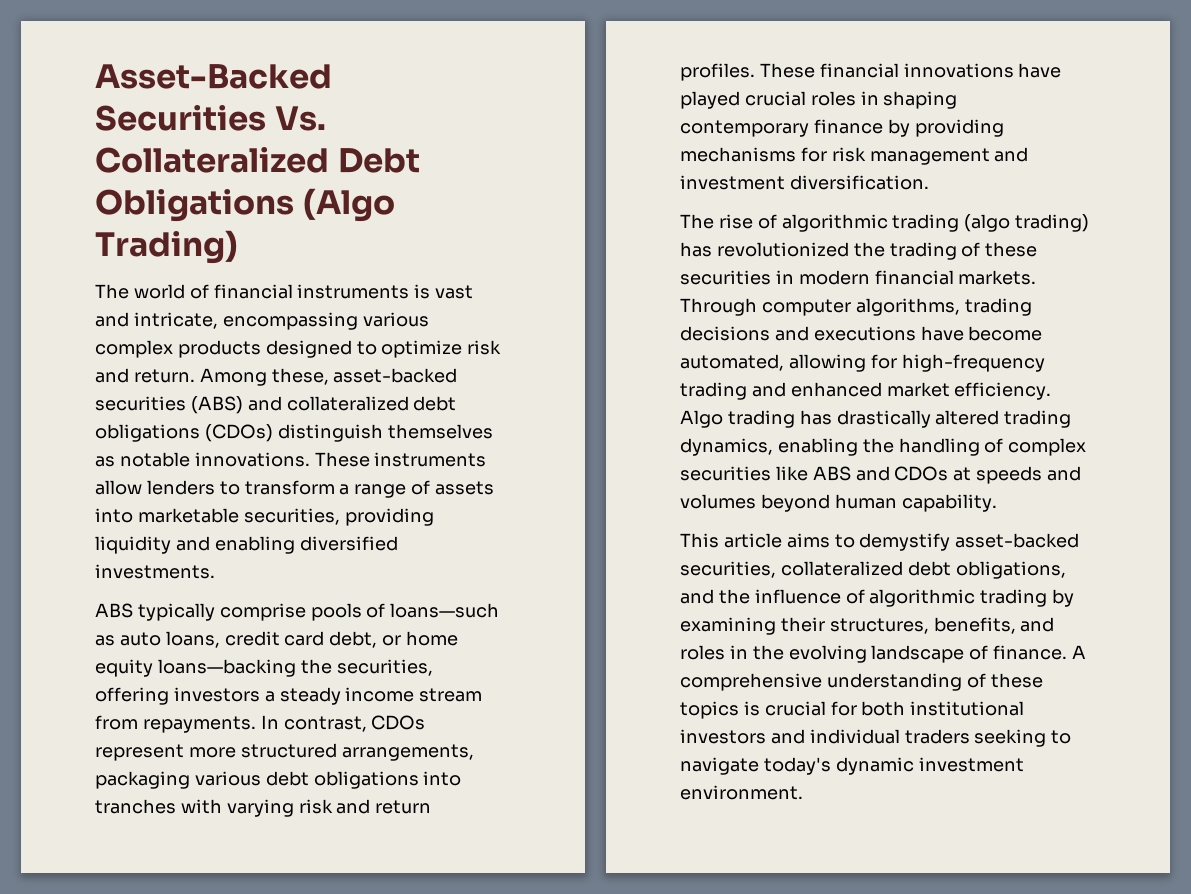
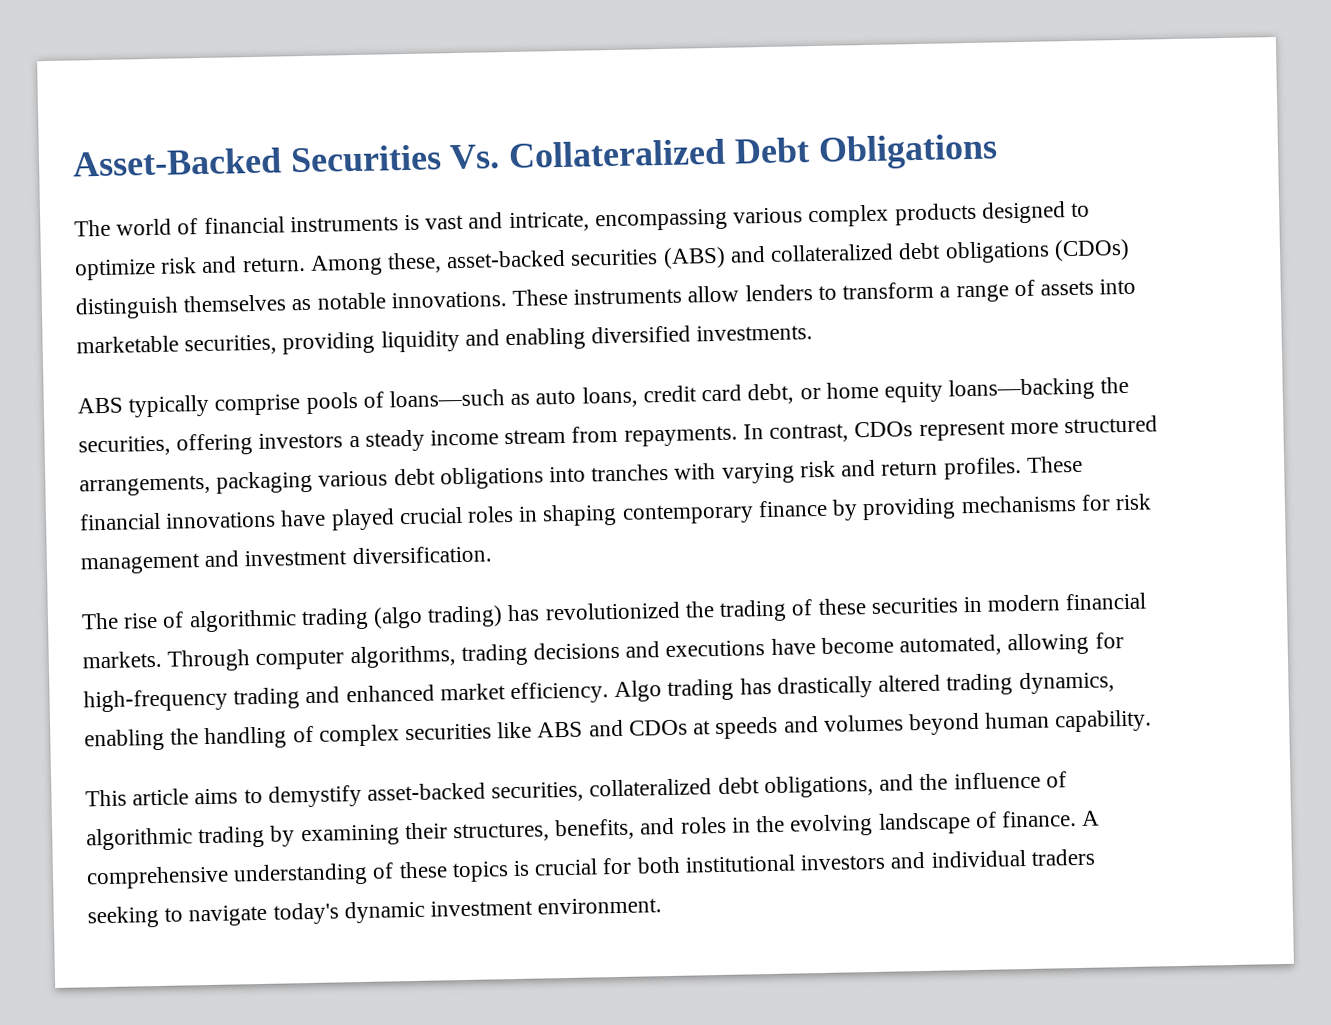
[302,188,395,222] [95,230,238,264] (Algo Trading) -> (998, 151) none

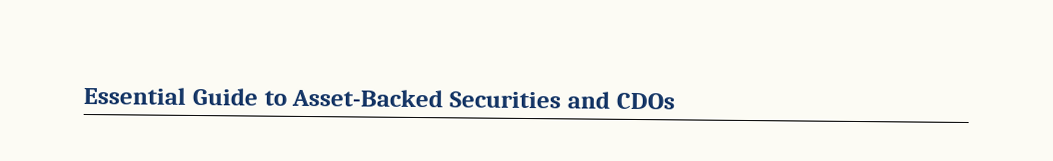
[72,133,998,177] [74,201,1090,237] [74,238,1130,281] [75,278,1137,320] [76,324,814,356] [77,376,1130,418] [78,415,1158,457] [79,455,1083,497] [79,493,1152,531] [80,545,492,575] [81,592,1147,633] [82,632,1124,672] [83,671,1115,713] [84,709,1153,752] [85,771,1067,808] [86,810,1101,851] [86,848,1095,890] [87,897,663,929] Asset-Backed Securities Vs. Collateralized Debt Obligations // The world of financial instruments is vast and intricate, encompassing various complex products designed to optimize risk and return. Among these, asset-backed securities (ABS) and collateralized debt obligations (CDOs) distinguish themselves as notable innovations. These instruments allow lenders to transform a range of assets into marketable securities, providing liquidity and enabling diversified investments. // ABS typically comprise pools of loans—such as auto loans, credit card debt, or home equity loans—backing the securities, offering investors a steady income stream from repayments. In contrast, CDOs represent more structured arrangements, packaging various debt obligations into tranches with varying risk and return profiles. These financial innovations have played crucial roles in shaping contemporary finance by providing mechanisms for risk management and investment diversification. // The rise of algorithmic trading (algo trading) has revolutionized the trading of these securities in modern financial markets. Through computer algorithms, trading decisions and executions have become automated, allowing for high-frequency trading and enhanced market efficiency. Algo trading has drastically altered trading dynamics, enabling the handling of complex securities like ABS and CDOs at speeds and volumes beyond human capability. // This article aims to demystify asset-backed securities, collateralized debt obligations, and the influence of algorithmic trading by examining their structures, benefits, and roles in the evolving landscape of finance. A comprehensive understanding of these topics is crucial for both institutional investors and individual traders seeking to navigate today's dynamic investment environment. -> [83,86,675,110] Essential Guide to Asset-Backed Securities and CDOs

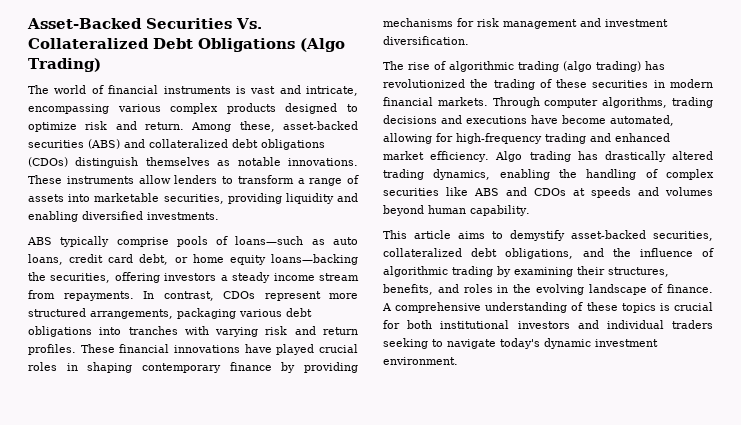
[83,86,675,110] Essential Guide to Asset-Backed Securities and CDOs -> [27,18,262,29] [28,38,345,52] [28,58,101,72] [28,85,358,96] [28,103,358,114] [28,121,358,132] [28,139,325,150] [28,157,358,168] [28,175,359,186] [28,193,358,204] [28,211,219,222] [27,236,358,247] [28,254,358,265] [28,272,359,283] [28,290,358,301] [28,308,312,319] [28,326,358,337] [28,344,358,355] [28,362,358,373] [383,18,668,29] [383,36,469,45] [383,61,665,72] [383,79,713,90] [383,97,713,108] [383,115,674,126] [383,133,670,144] [383,151,713,162] [383,169,714,180] [383,187,713,198] [383,205,530,216] [383,230,713,241] [383,248,714,259] [383,266,669,277] [383,284,713,295] [382,302,713,313] [383,320,713,329] [383,338,658,349] [383,357,458,365] Asset-Backed Securities Vs. Collateralized Debt Obligations (Algo Trading) // The world of financial instruments is vast and intricate, encompassing various complex products designed to optimize risk and return. Among these, asset-backed securities (ABS) and collateralized debt obligations (CDOs) distinguish themselves as notable innovations. These instruments allow lenders to transform a range of assets into marketable securities, providing liquidity and enabling diversified investments. // ABS typically comprise pools of loans—such as auto loans, credit card debt, or home equity loans—backing the securities, offering investors a steady income stream from repayments. In contrast, CDOs represent more structured arrangements, packaging various debt obligations into tranches with varying risk and return profiles. These financial innovations have played crucial roles in shaping contemporary finance by providing mechanisms for risk management and investment diversification. // The rise of algorithmic trading (algo trading) has revolutionized the trading of these securities in modern financial markets. Through computer algorithms, trading decisions and executions have become automated, allowing for high-frequency trading and enhanced market efficiency. Algo trading has drastically altered trading dynamics, enabling the handling of complex securities like ABS and CDOs at speeds and volumes beyond human capability. // This article aims to demystify asset-backed securities, collateralized debt obligations, and the influence of algorithmic trading by examining their structures, benefits, and roles in the evolving landscape of finance. A comprehensive understanding of these topics is crucial for both institutional investors and individual traders seeking to navigate today's dynamic investment environment.

